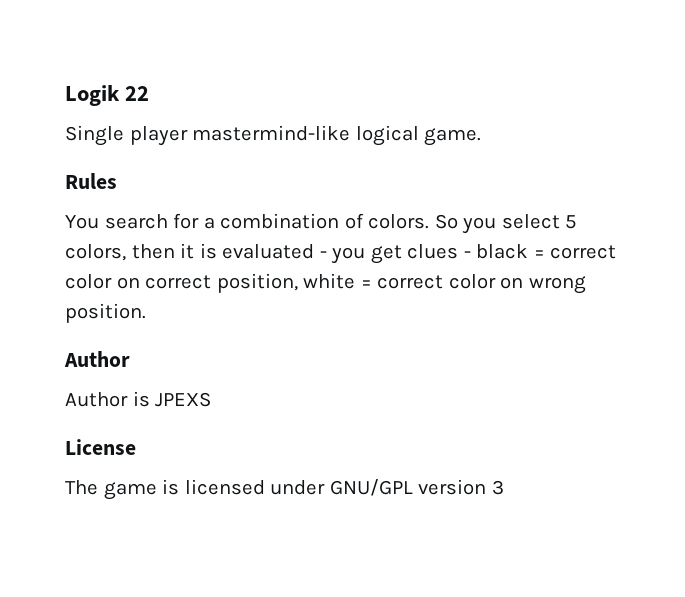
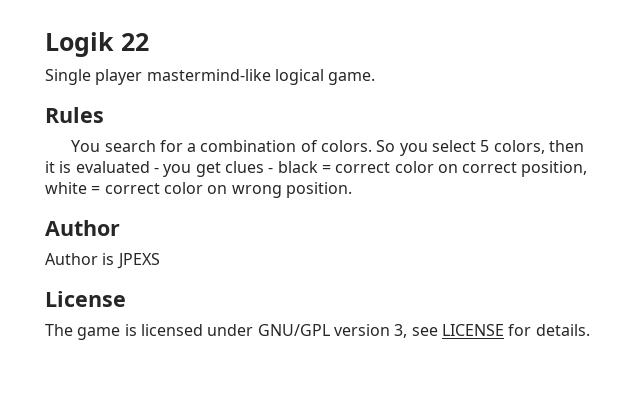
[491,480,504,495] 3 -> [394,324,590,338] 3, see LICENSE for details.

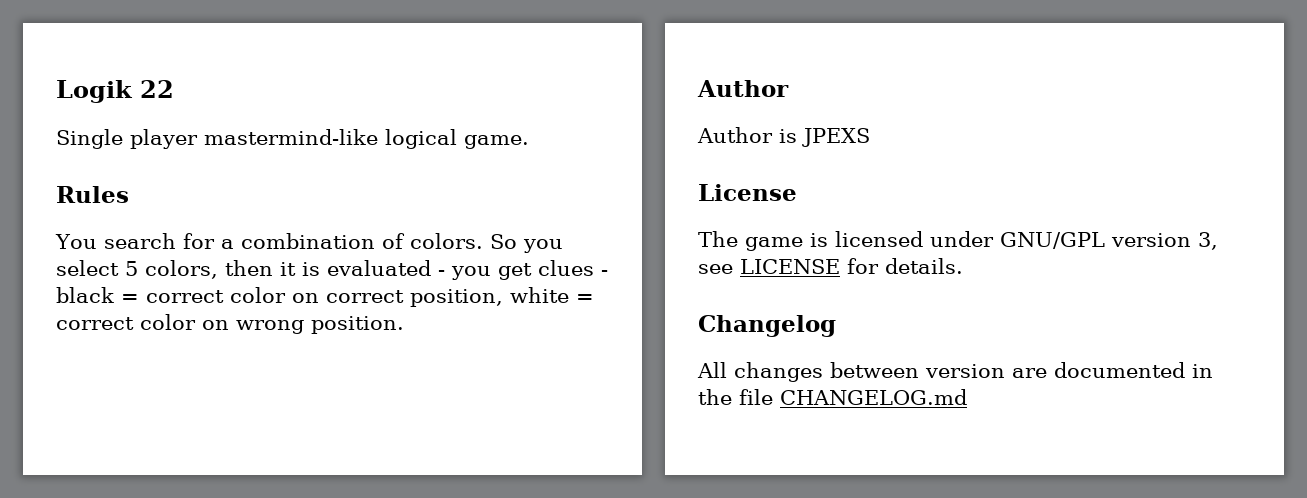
(590, 330) none -> [698,315,836,337] [697,362,1213,382] [698,389,967,405] // Changelog // All changes between version are documented in the file CHANGELOG.md

